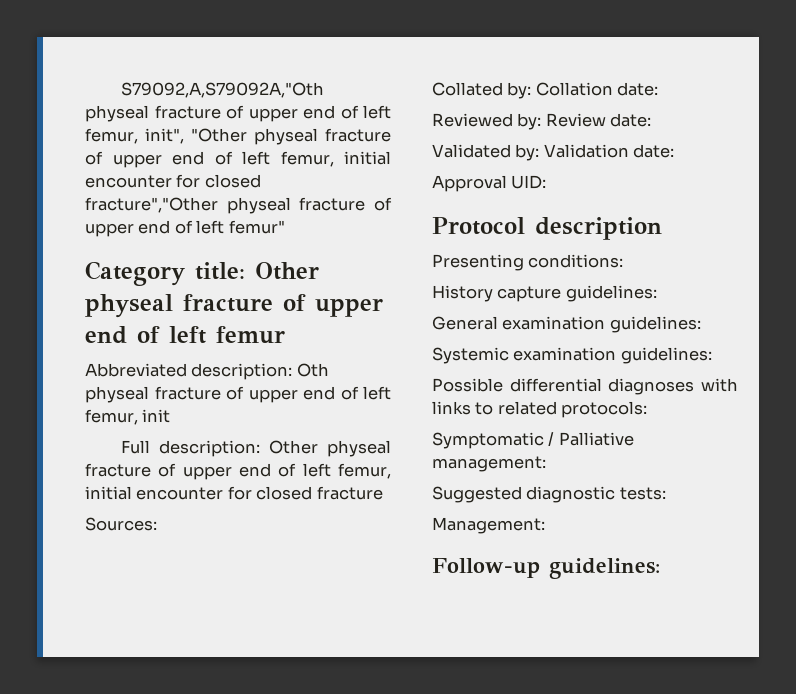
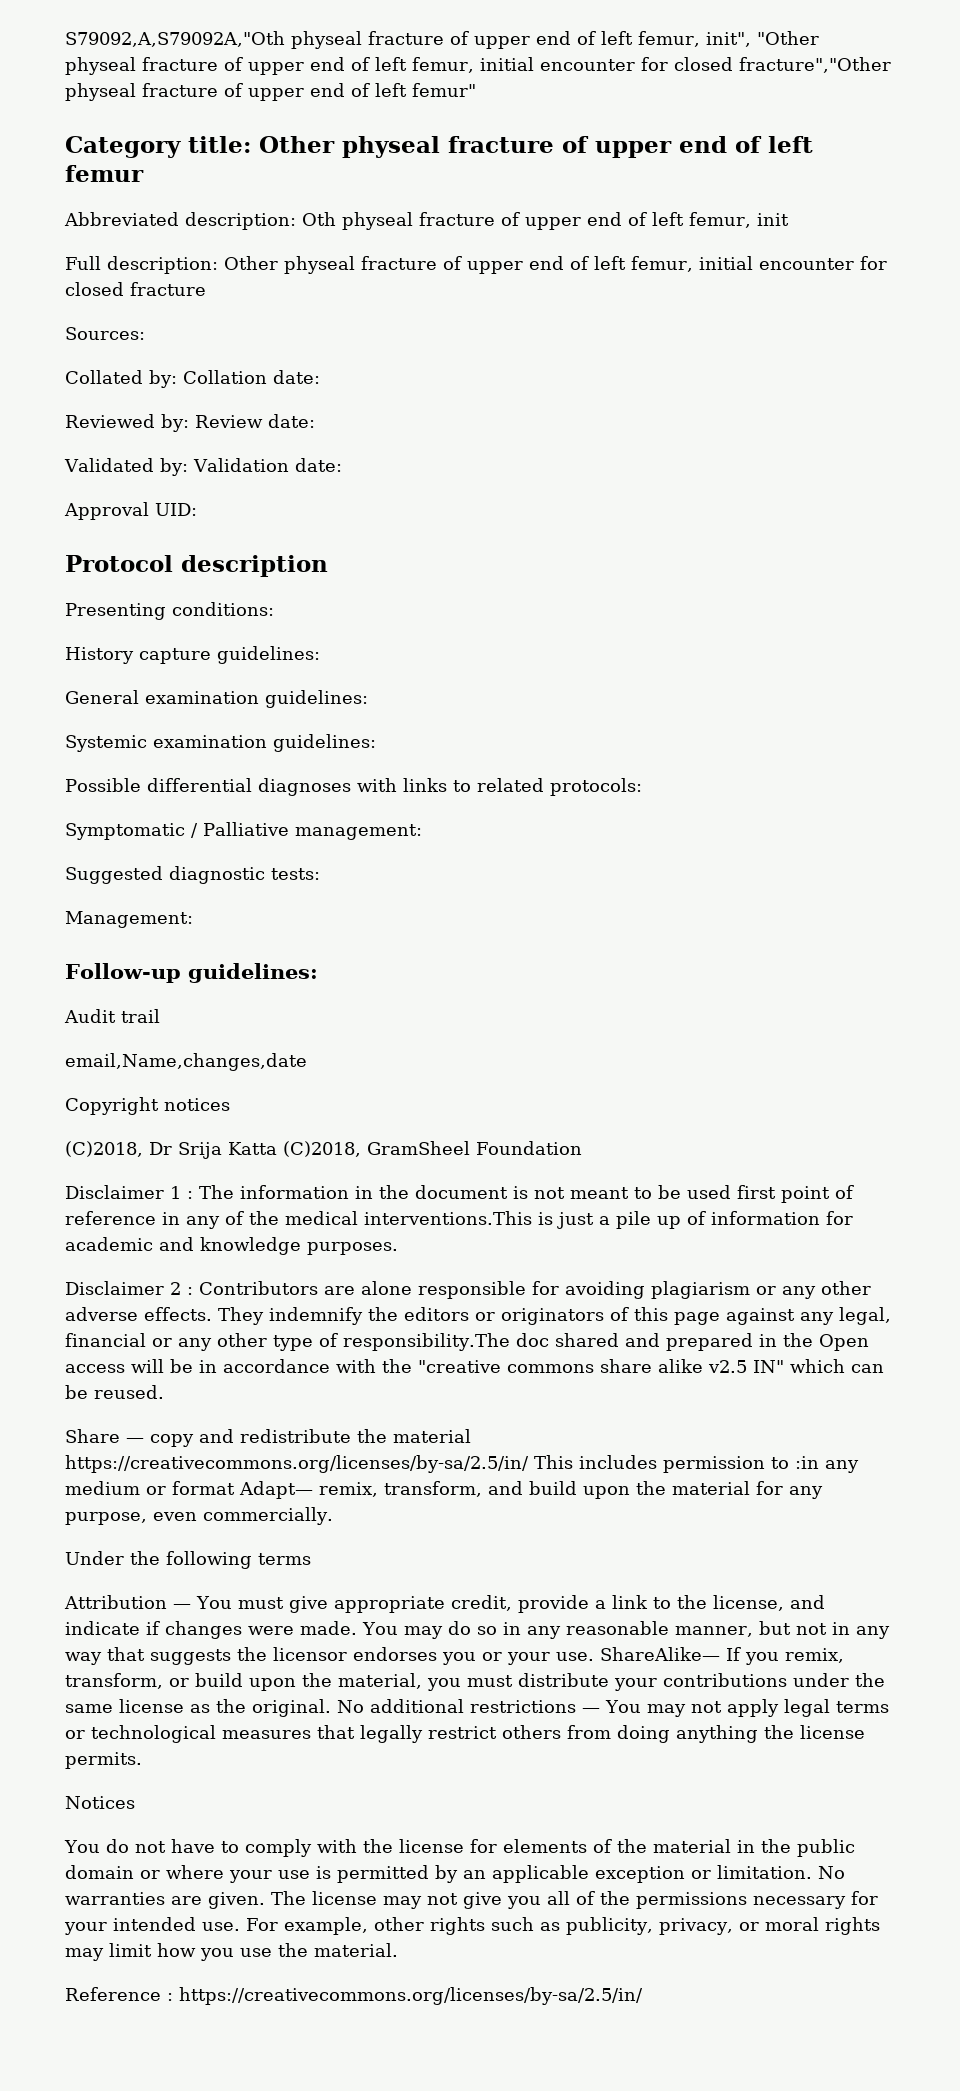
(660, 568) none -> [64,1009,160,1023] [65,1053,307,1071] [65,1097,230,1115] [65,1141,582,1159] [65,1185,854,1203] [65,1211,853,1229] [65,1237,398,1255] [65,1281,871,1299] [65,1307,891,1325] [65,1333,869,1351] [65,1359,884,1373] [65,1385,164,1399] [65,1429,471,1447] [65,1455,859,1473] [65,1481,823,1499] [65,1507,333,1525] [65,1551,311,1569] [64,1595,825,1613] [65,1621,890,1639] [65,1647,844,1665] [65,1673,885,1691] [65,1699,889,1717] [65,1725,865,1743] [65,1752,142,1769] [65,1796,135,1809] [64,1839,855,1857] [65,1865,845,1883] [65,1891,878,1909] [64,1917,880,1935] [65,1943,398,1961] [65,1987,643,2005] // Audit trail // email,Name,changes,date // Copyright notices // (C)2018, Dr Srija Katta (C)2018, GramSheel Foundation // Disclaimer 1 : The information in the document is not meant to be used first point of reference in any of the medical interventions.This is just a pile up of information for academic and knowledge purposes. // Disclaimer 2 : Contributors are alone responsible for avoiding plagiarism or any other adverse effects. They indemnify the editors or originators of this page against any legal, financial or any other type of responsibility.The doc shared and prepared in the Open access will be in accordance with the "creative commons share alike v2.5 IN" which can be reused. // Share — copy and redistribute the material https://creativecommons.org/licenses/by-sa/2.5/in/ This includes permission to :in any medium or format Adapt— remix, transform, and build upon the material for any purpose, even commercially. // Under the following terms // Attribution — You must give appropriate credit, provide a link to the license, and indicate if changes were made. You may do so in any reasonable manner, but not in any way that suggests the licensor endorses you or your use. ShareAlike— If you remix, transform, or build upon the material, you must distribute your contributions under the same license as the original. No additional restrictions — You may not apply legal terms or technological measures that legally restrict others from doing anything the license permits. // Notices // You do not have to comply with the license for elements of the material in the public domain or where your use is permitted by an applicable exception or limitation. No warranties are given. The license may not give you all of the permissions necessary for your intended use. For example, other rights such as publicity, privacy, or moral rights may limit how you use the material. // Reference : https://creativecommons.org/licenses/by-sa/2.5/in/

